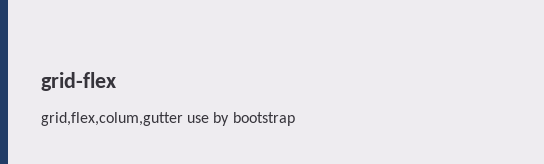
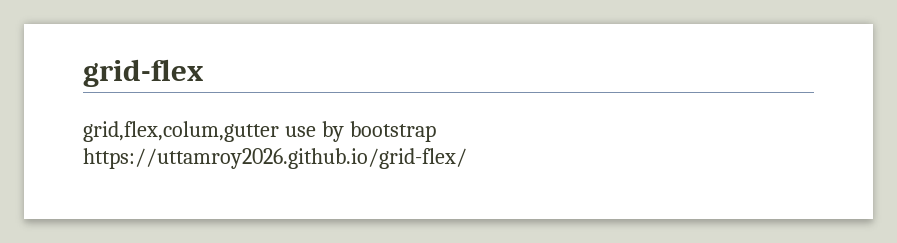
(295, 119) none -> [83,148,467,169] https://uttamroy2026.github.io/grid-flex/

